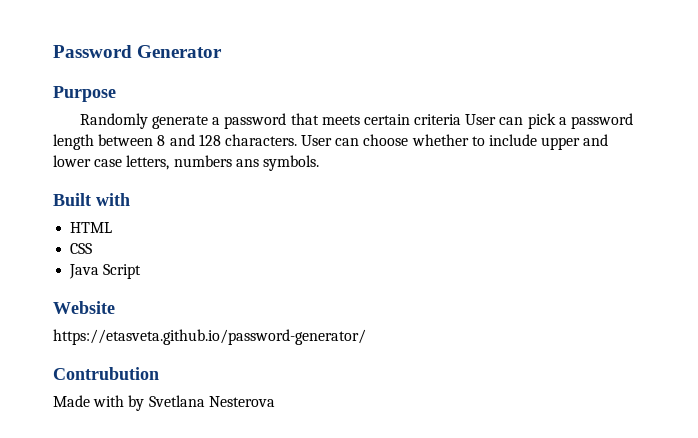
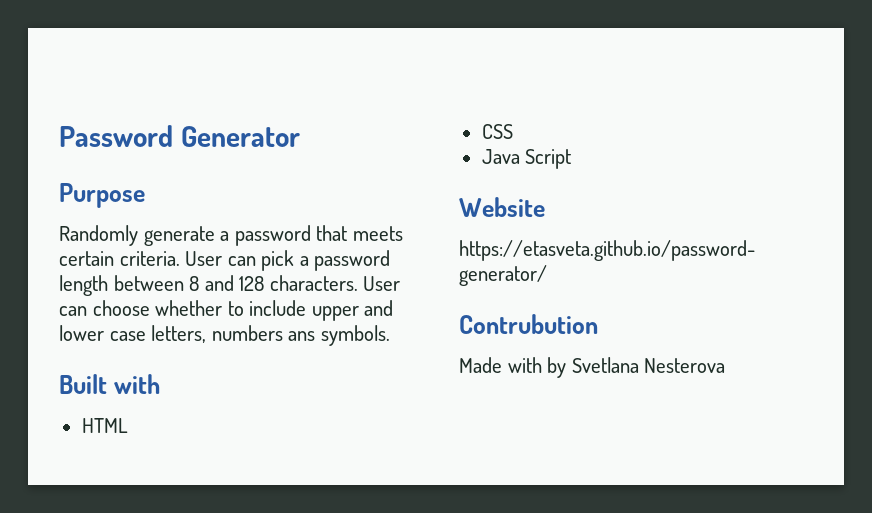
[414,114,462,125] criteria -> [119,251,180,266] criteria.

